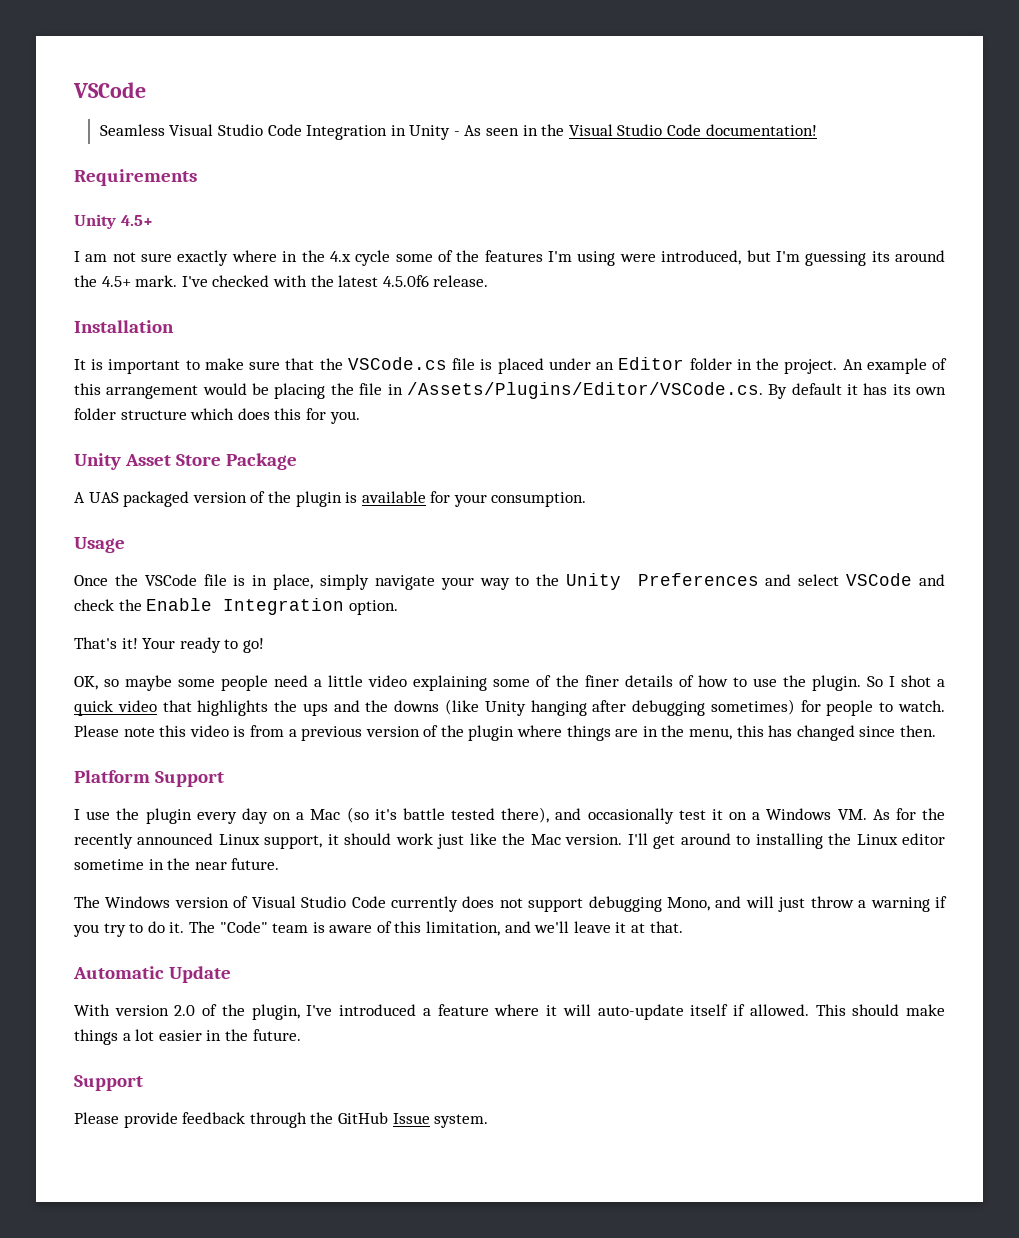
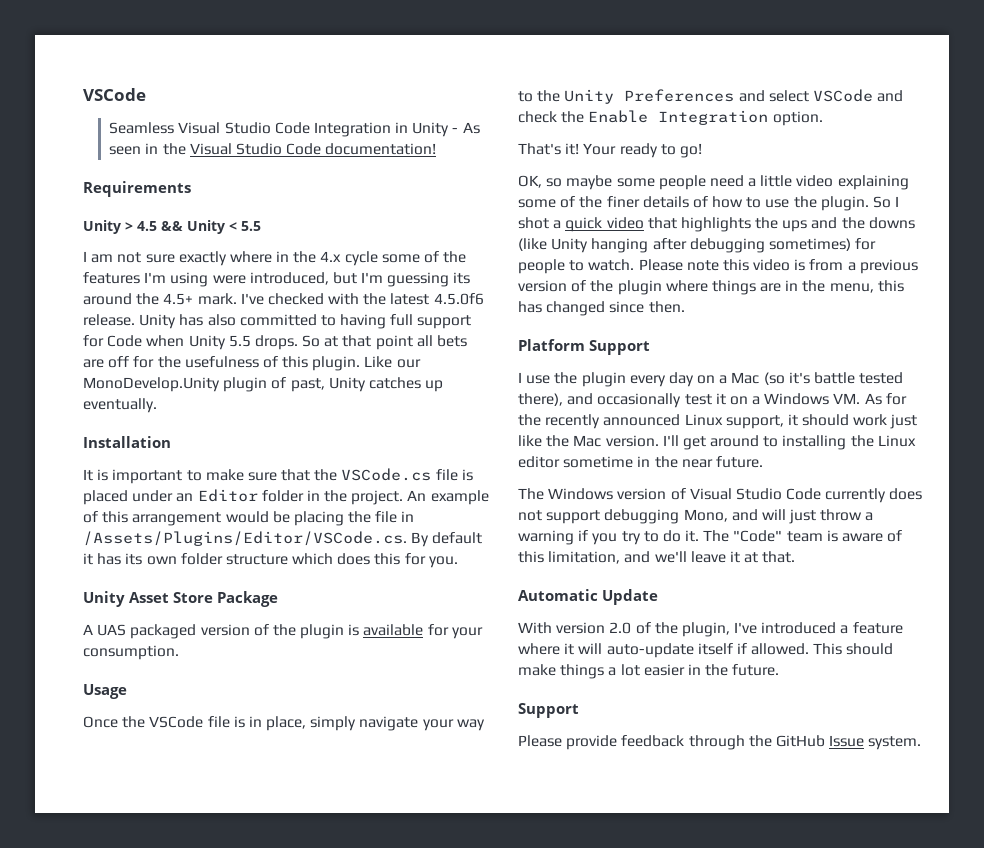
[120,215,153,226] 4.5+ -> [125,220,261,234] > 4.5 && Unity < 5.5
(489, 281) none -> [139,314,472,329] [83,335,468,350] [83,356,421,371] [83,377,444,392] [83,398,157,413] Unity has also committed to having full support for Code when Unity 5.5 drops. So at that point all bets are off for the usefulness of this plugin. Like our MonoDevelop.Unity plugin of past, Unity catches up eventually.

